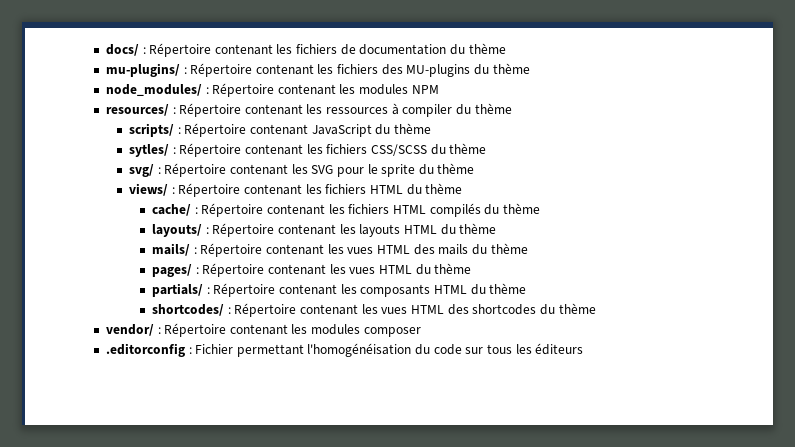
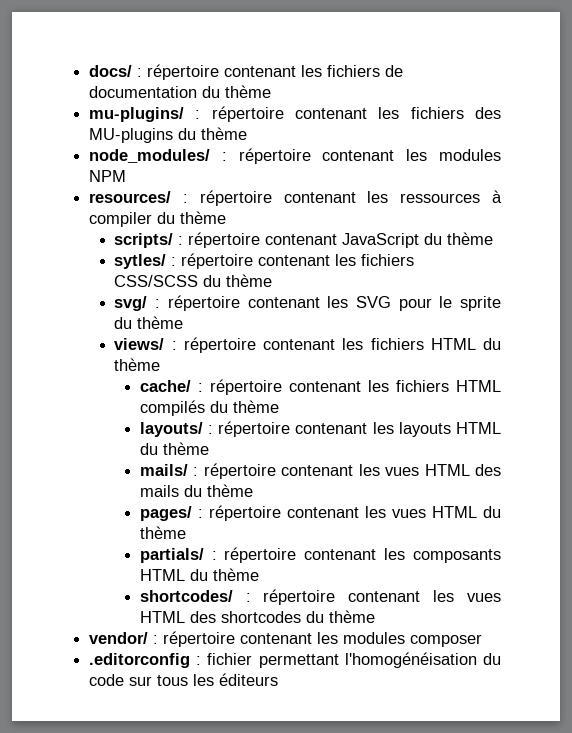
[149,43,212,57] Répertoire -> [147,64,220,80] répertoire
[190,63,253,77] Répertoire -> [211,106,284,122] répertoire
[212,83,275,97] Répertoire -> [238,148,311,164] répertoire
[179,103,242,117] Répertoire -> [199,190,272,206] répertoire
[184,123,247,137] Répertoire -> [188,232,261,248] répertoire
[179,143,242,157] Répertoire -> [181,253,254,269] répertoire
[164,163,227,177] Répertoire -> [167,295,240,311] répertoire
[178,183,241,197] Répertoire -> [183,337,256,353] répertoire
[201,203,264,217] Répertoire -> [209,379,282,395] répertoire
[212,223,275,237] Répertoire -> [218,421,291,437] répertoire
[200,243,263,257] Répertoire -> [203,463,276,479] répertoire
[202,263,265,277] Répertoire -> [208,505,281,521] répertoire
[213,283,276,297] Répertoire -> [224,547,297,563] répertoire
[234,303,297,317] Répertoire -> [263,589,336,605] répertoire
[164,323,227,337] Répertoire -> [163,631,236,647] répertoire
[195,344,234,354] Fichier -> [207,653,253,665] fichier

